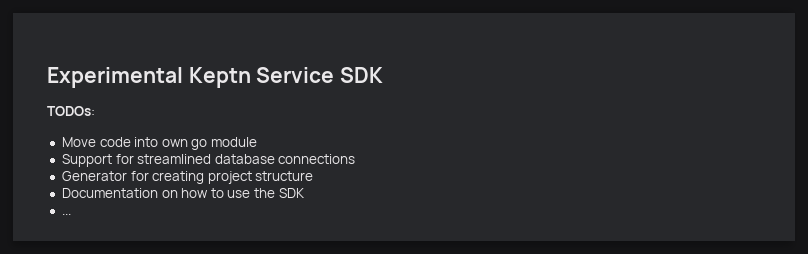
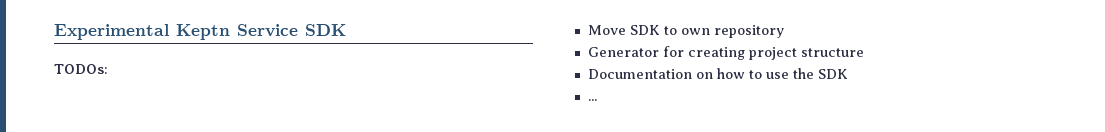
[99,137,258,150] [61,154,356,167] code into own go module // Support for streamlined database connections -> [629,25,784,38] SDK to own repository

